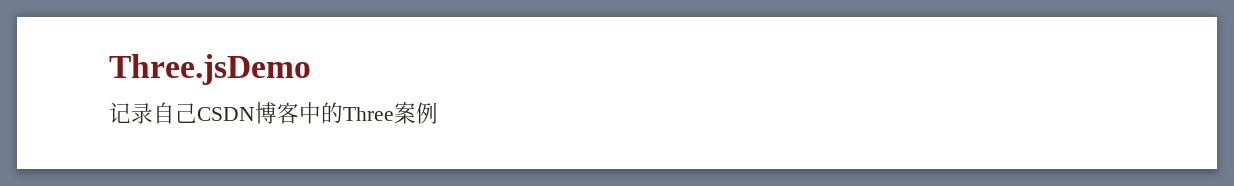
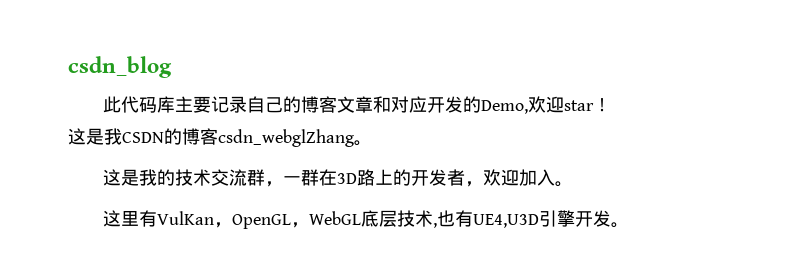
[109,54,311,85] [109,102,438,124] Three.jsDemo // 记录自己CSDN博客中的Three案例 -> [68,56,172,78] [102,96,611,114] [68,128,372,147] [102,169,573,187] [102,210,629,229] csdn_blog // 此代码库主要记录自己的博客文章和对应开发的Demo,欢迎star！ // 这是我CSDN的博客csdn_webglZhang。 // 这是我的技术交流群，一群在3D路上的开发者，欢迎加入。 // 这里有VulKan，OpenGL，WebGL底层技术,也有UE4,U3D引擎开发。

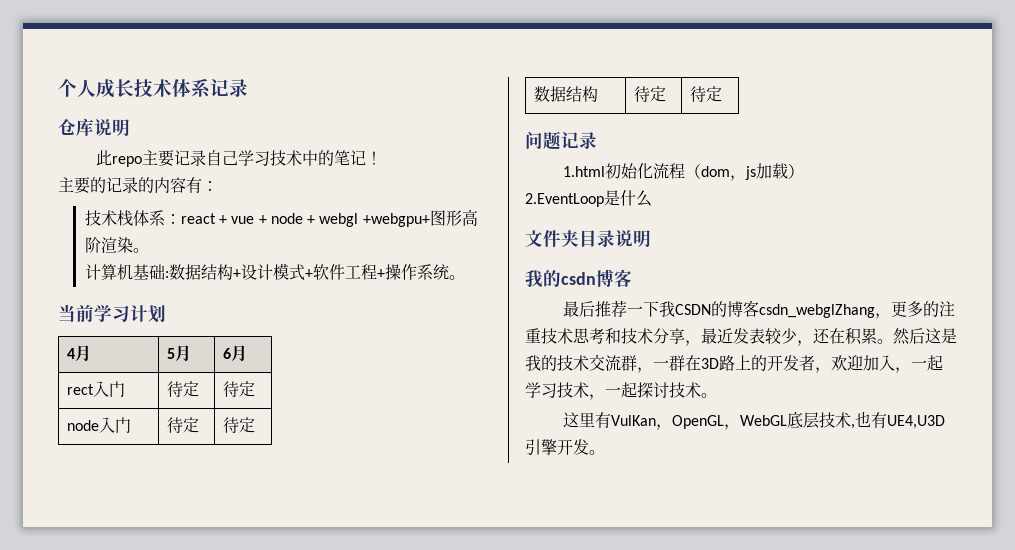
[68,56,172,78] csdn_blog -> [58,78,248,98] [58,118,130,136] 个人成长技术体系记录 // 仓库说明
[120,96,175,113] 代码库 -> [111,156,142,167] repo
[282,96,611,114] [68,128,372,147] 的博客文章和对应开发的Demo,欢迎star！ // 这是我CSDN的博客csdn_webglZhang。 // -> [237,150,382,166] [58,177,218,194] [84,209,478,227] [84,237,149,253] [84,263,465,280] [58,304,166,323] [67,345,92,362] [167,345,192,362] [223,345,248,362] [67,381,126,397] [167,381,200,397] [223,381,256,397] [67,417,132,433] [167,417,200,433] [223,417,256,433] [534,86,599,102] [634,86,667,102] [690,86,723,102] [525,131,597,150] [562,163,804,181] [525,190,652,207] [525,230,651,247] [525,269,632,288] [562,300,955,319] [525,328,925,346] 学习技术中的笔记！ // 主要的记录的内容有： // 技术栈体系：react + vue + node + webgl +webgpu+图形高阶渲染。 // 计算机基础:数据结构+设计模式+软件工程+操作系统。 // 当前学习计划 // 4月 | 5月 | 6月 // rect入门 | 待定 | 待定 // node入门 | 待定 | 待定 // 数据结构 | 待定 | 待定 // 问题记录 // 1.html初始化流程（dom，js加载） // 2.EventLoop是什么 // 文件夹目录说明 // 我的csdn博客 // 最后推荐一下我CSDN的博客csdn_webglZhang，更多的注重技术思考和技术分享，最近发表较少，还在积累。然后
(555, 177) none -> [895,355,943,373] [525,382,701,400] ，一起学习技术，一起探讨技术

